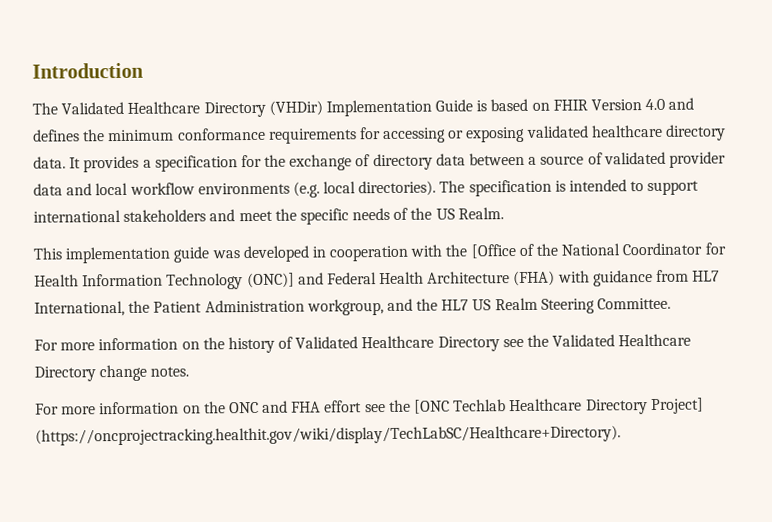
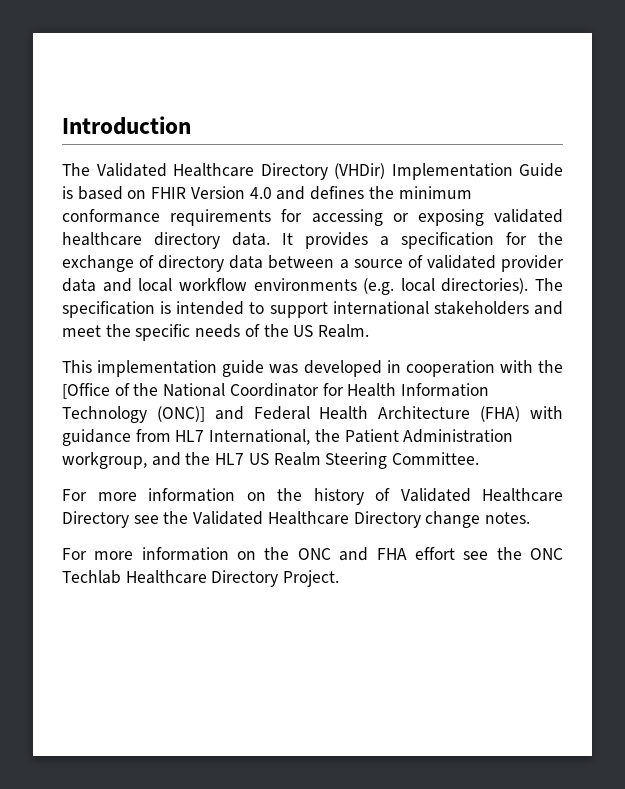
[414,399,451,414] [ONC -> [530,548,564,560] ONC
[650,397,704,415] [35,425,621,446] Project] (https://oncprojectracking.healthit.gov/wiki/display/TechLabSC/Healthcare+Directory). -> [283,570,340,587] Project.

